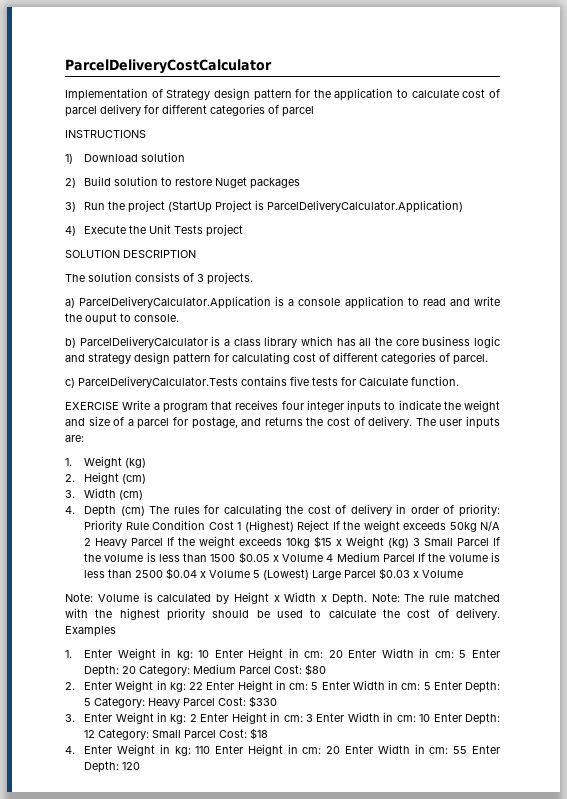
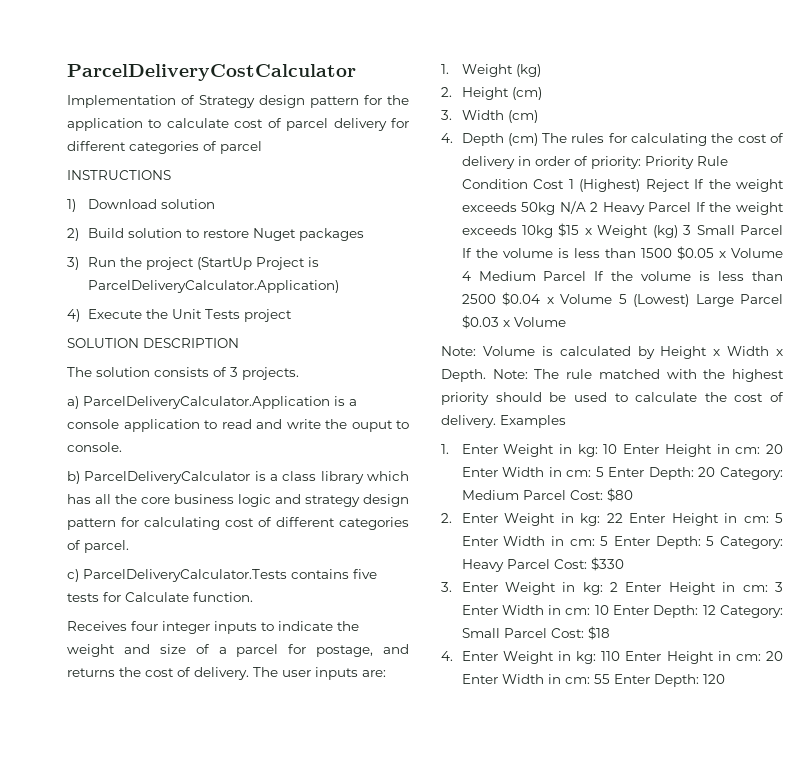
[65,400,279,413] EXERCISE Write a program that receives -> [67,621,127,631] Receives

